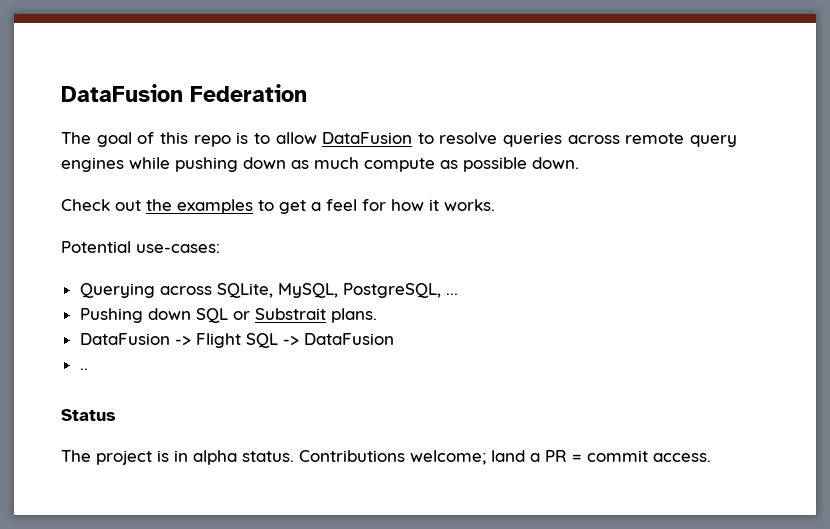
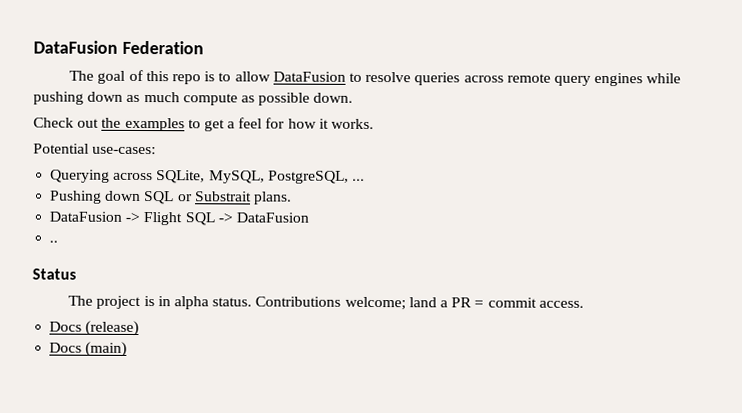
(711, 457) none -> [49,320,140,336] [49,341,128,357] // Docs (release) // Docs (main)

